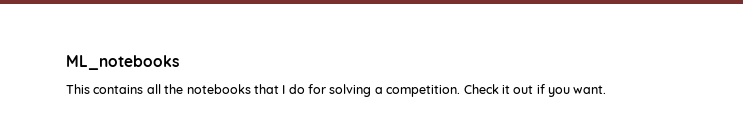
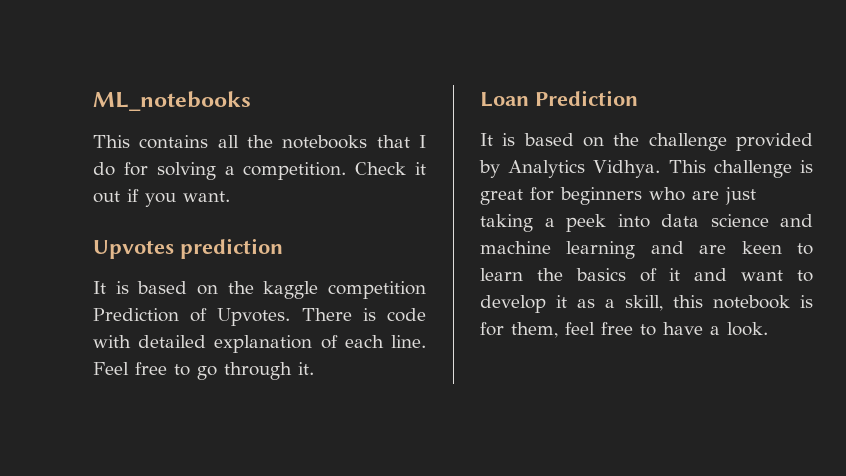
(607, 89) none -> [93,238,283,259] [93,281,426,299] [93,308,426,326] [93,335,426,353] [93,362,314,380] [480,90,638,107] [480,133,813,151] [479,160,813,178] [480,187,756,205] [480,214,813,232] [480,241,813,259] [480,268,813,282] [480,295,813,313] [480,322,768,338] // Upvotes prediction // It is based on the kaggle competition Prediction of Upvotes. There is code with detailed explanation of each line. Feel free to go through it. // Loan Prediction // It is based on the challenge provided by Analytics Vidhya. This challenge is great for beginners who are just taking a peek into data science and machine learning and are keen to learn the basics of it and want to develop it as a skill, this notebook is for them, feel free to have a look.

